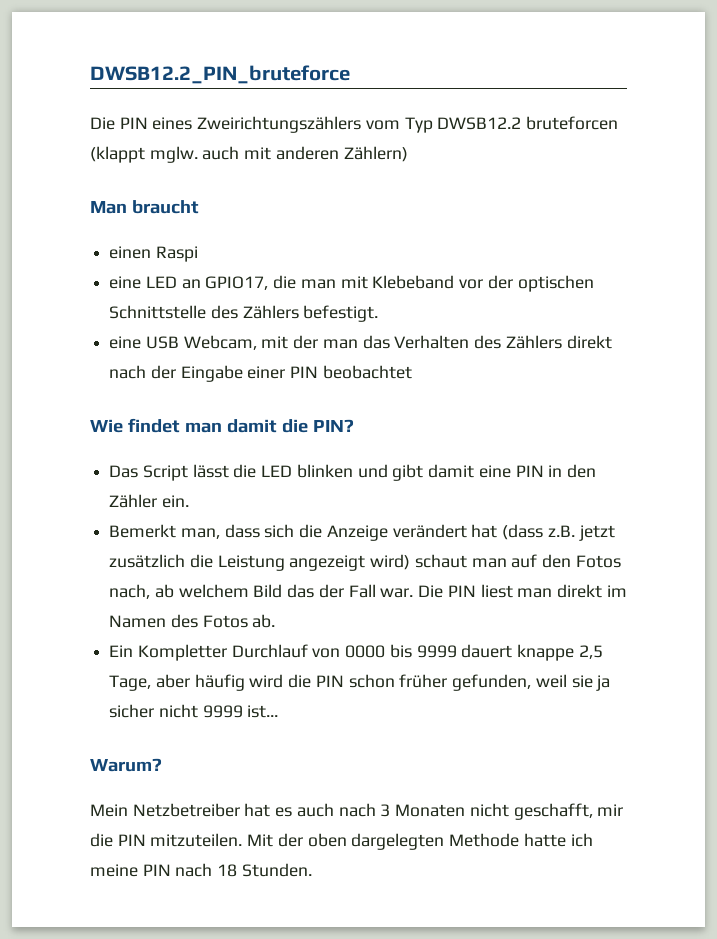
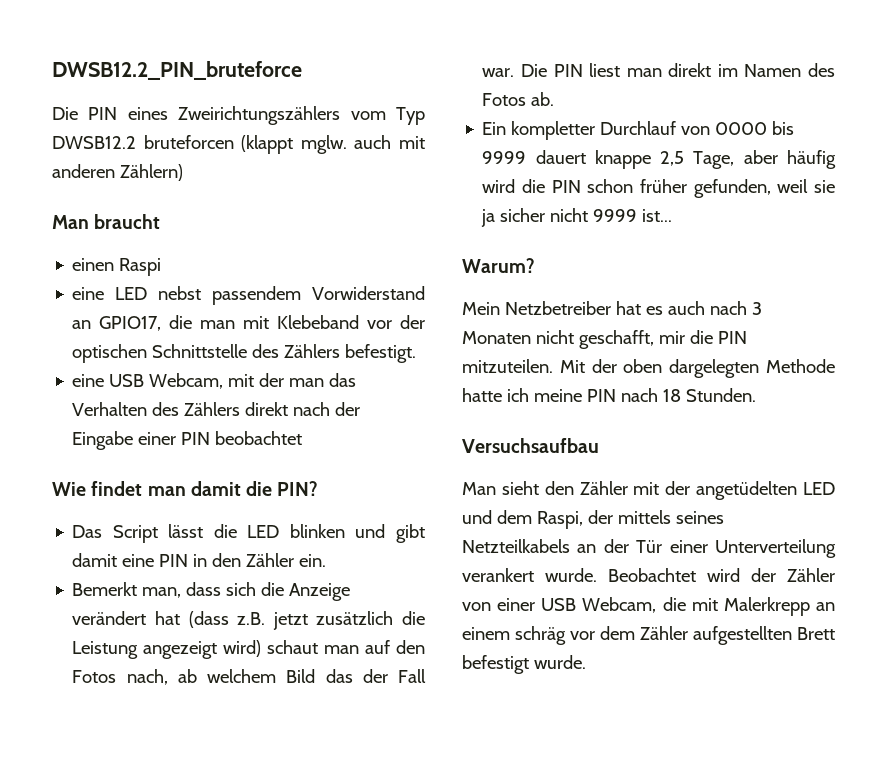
(177, 282) none -> [158,286,426,305] nebst passendem Vorwiderstand
[137,644,227,661] Kompletter -> [511,121,596,140] kompletter
(312, 870) none -> [462,438,599,453] [462,481,835,500] [462,510,724,529] [462,539,836,558] [462,568,835,582] [462,597,835,616] [462,626,835,645] [462,655,586,674] // Versuchsaufbau // Man sieht den Zähler mit der angetüdelten LED und dem Raspi, der mittels seines Netzteilkabels an der Tür einer Unterverteilung verankert wurde. Beobachtet wird der Zähler von einer USB Webcam, die mit Malerkrepp an einem schräg vor dem Zähler aufgestellten Brett befestigt wurde.

